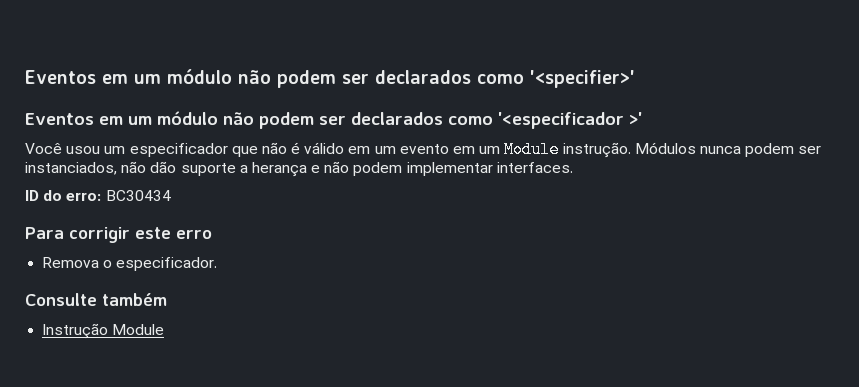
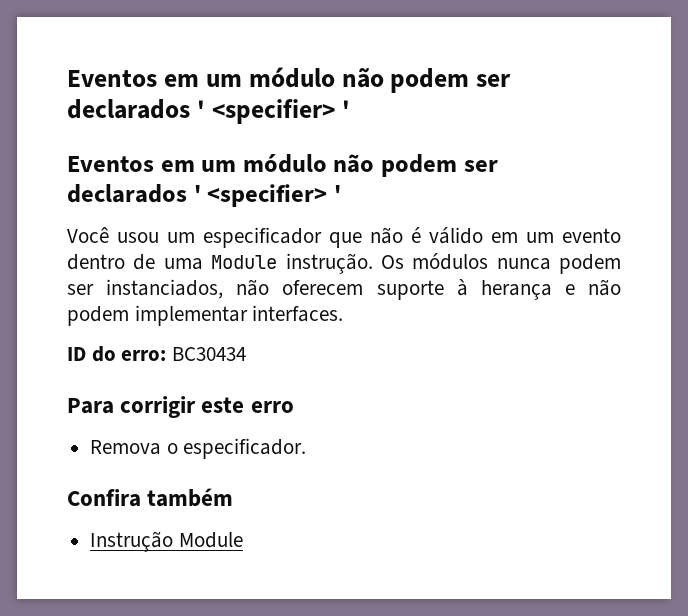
[25,69,635,88] [25,111,642,129] Eventos em um módulo não podem ser declarados como '<specifier>' // Eventos em um módulo não podem ser declarados como '<especificador >' -> [67,67,512,93] [67,99,350,124] [67,154,498,177] [67,184,341,207] Eventos em um módulo não podem ser declarados ' <specifier> ' // Eventos em um módulo não podem ser declarados ' <specifier> '
[453,141,696,158] em um Module instrução. Módulos -> [67,253,489,274] dentro de uma Module instrução. Os módulos
[150,161,248,176] dão suporte a -> [282,279,468,300] oferecem suporte à
[25,293,97,306] Consulte -> [67,489,141,507] Confira

